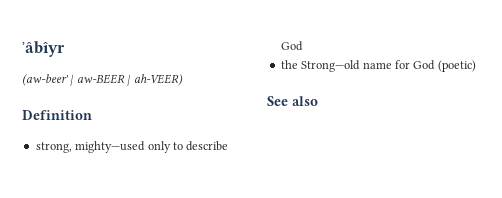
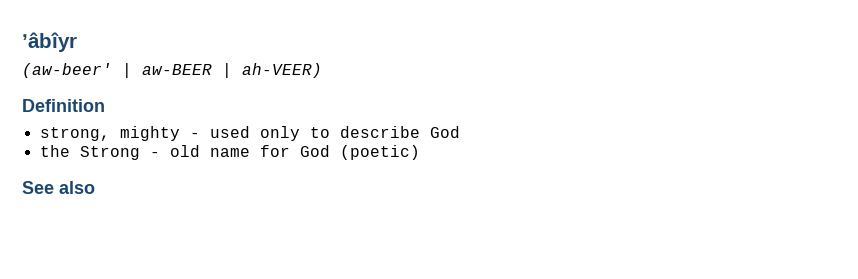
[75,141,146,153] mighty—used -> [119,126,250,141] mighty - used
[301,60,361,72] Strong—old -> [79,145,200,160] Strong - old

